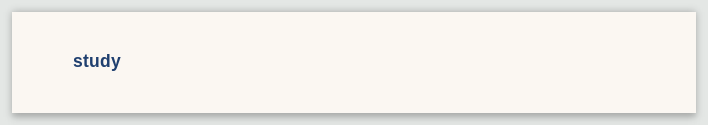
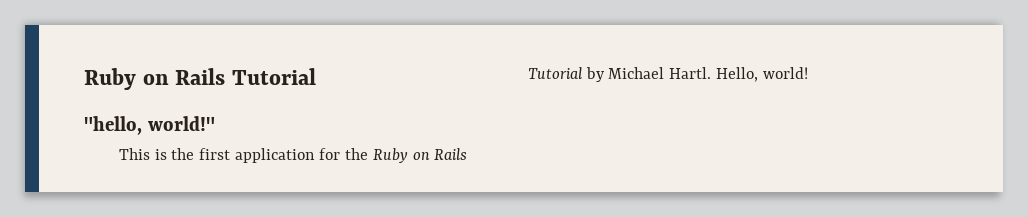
[73,54,121,71] study -> [84,68,316,90] [84,116,215,135] [118,148,468,163] [528,67,808,82] Ruby on Rails Tutorial // "hello, world!" // This is the first application for the Ruby on Rails Tutorial by Michael Hartl. Hello, world!

